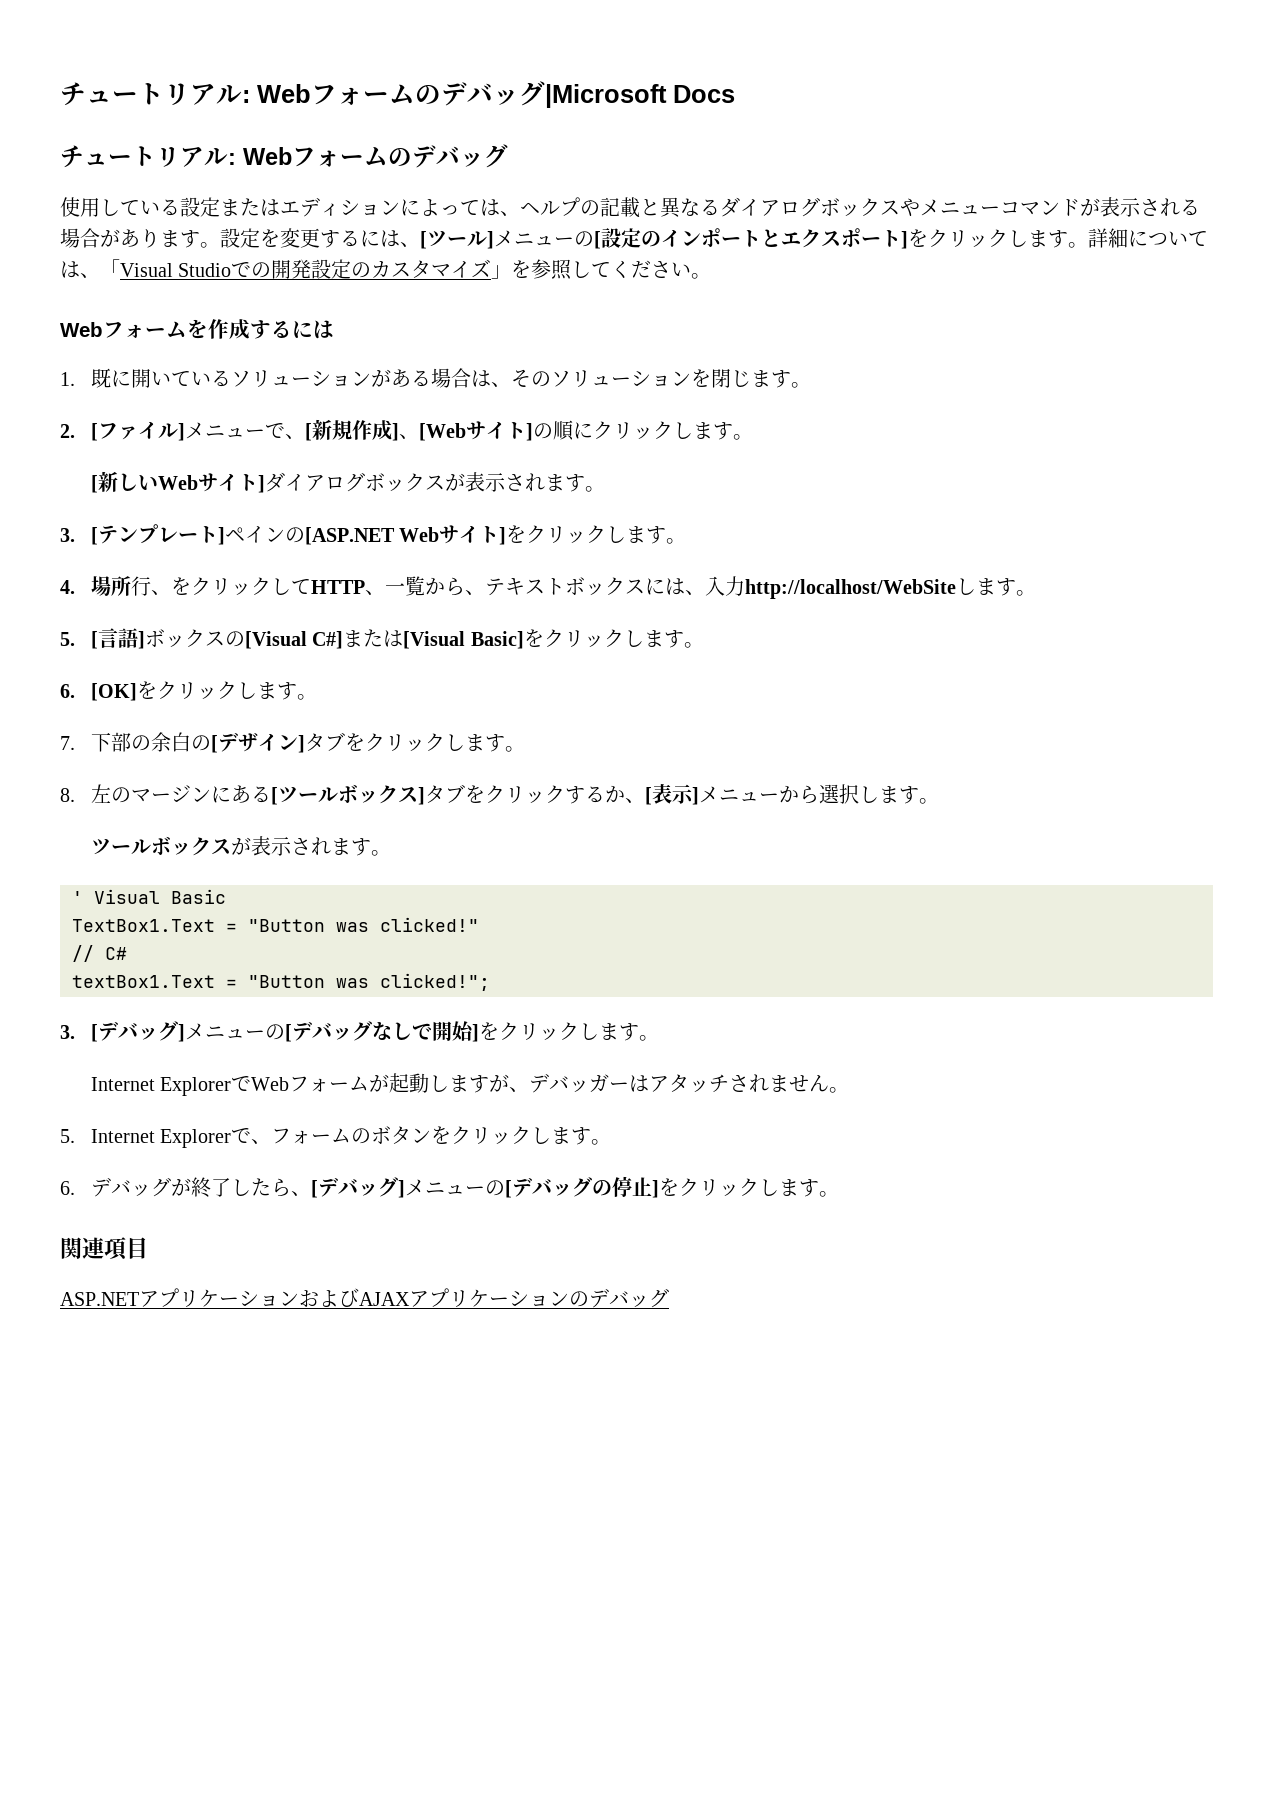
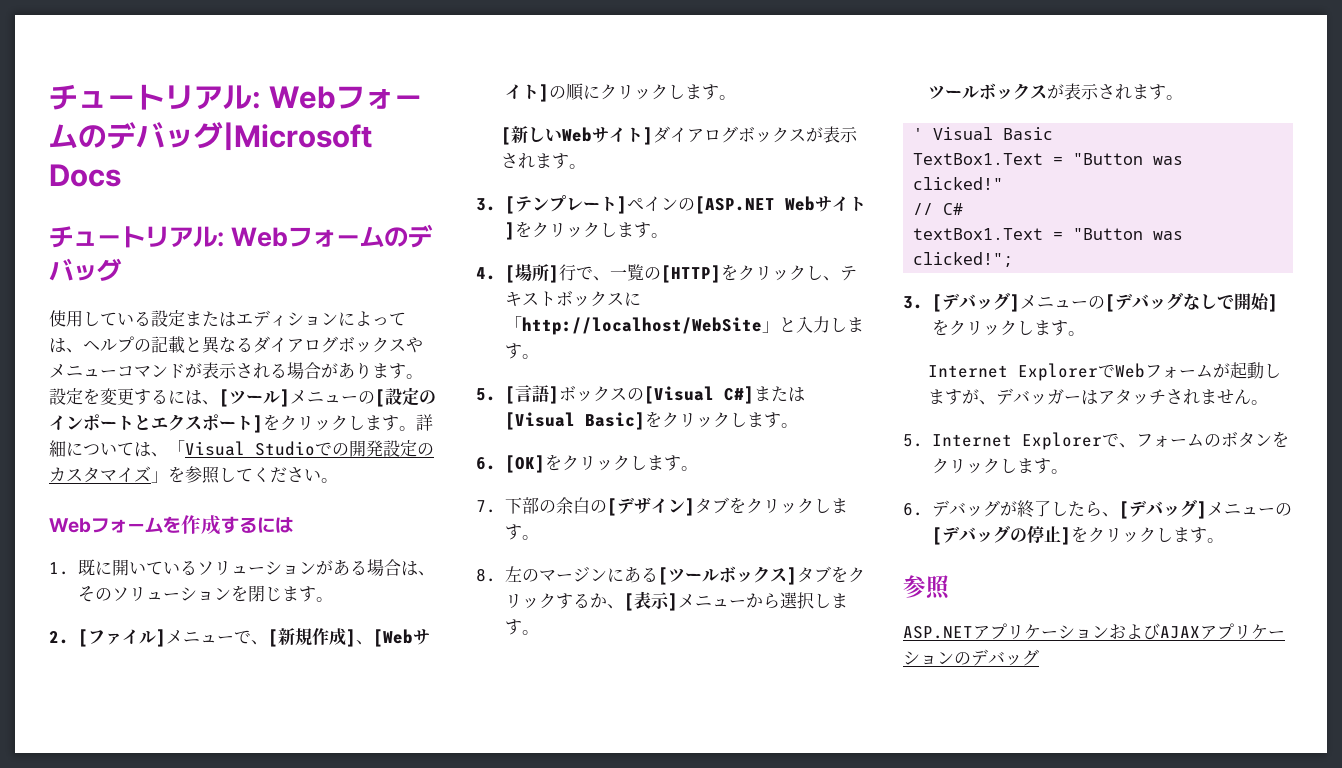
[90,576,465,596] 場所行、をクリックしてHTTP、一覧から -> [504,264,823,283] [場所]行で、一覧の[HTTP]をクリックし
[664,576,956,599] は、入力http://localhost/WebSite -> [504,316,830,335] 「http://localhost/WebSite」と入力
[60,1237,148,1260] 関連項目 -> [903,575,950,600] 参照

